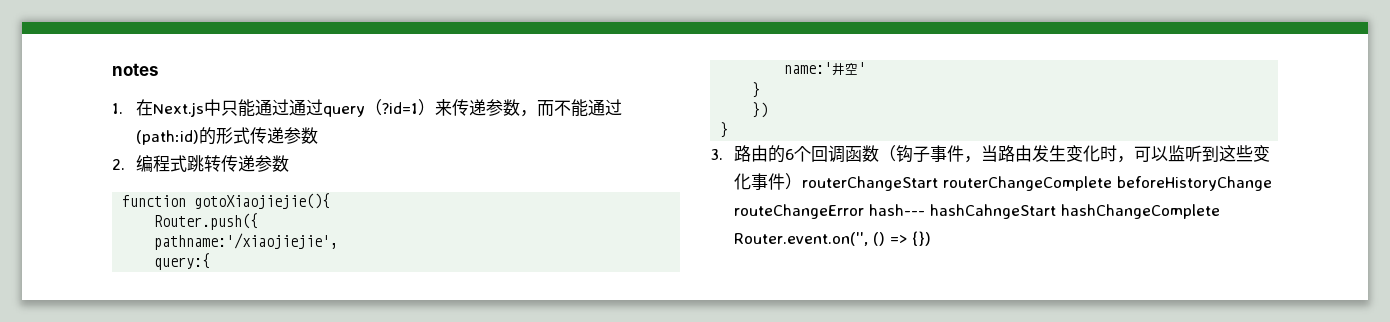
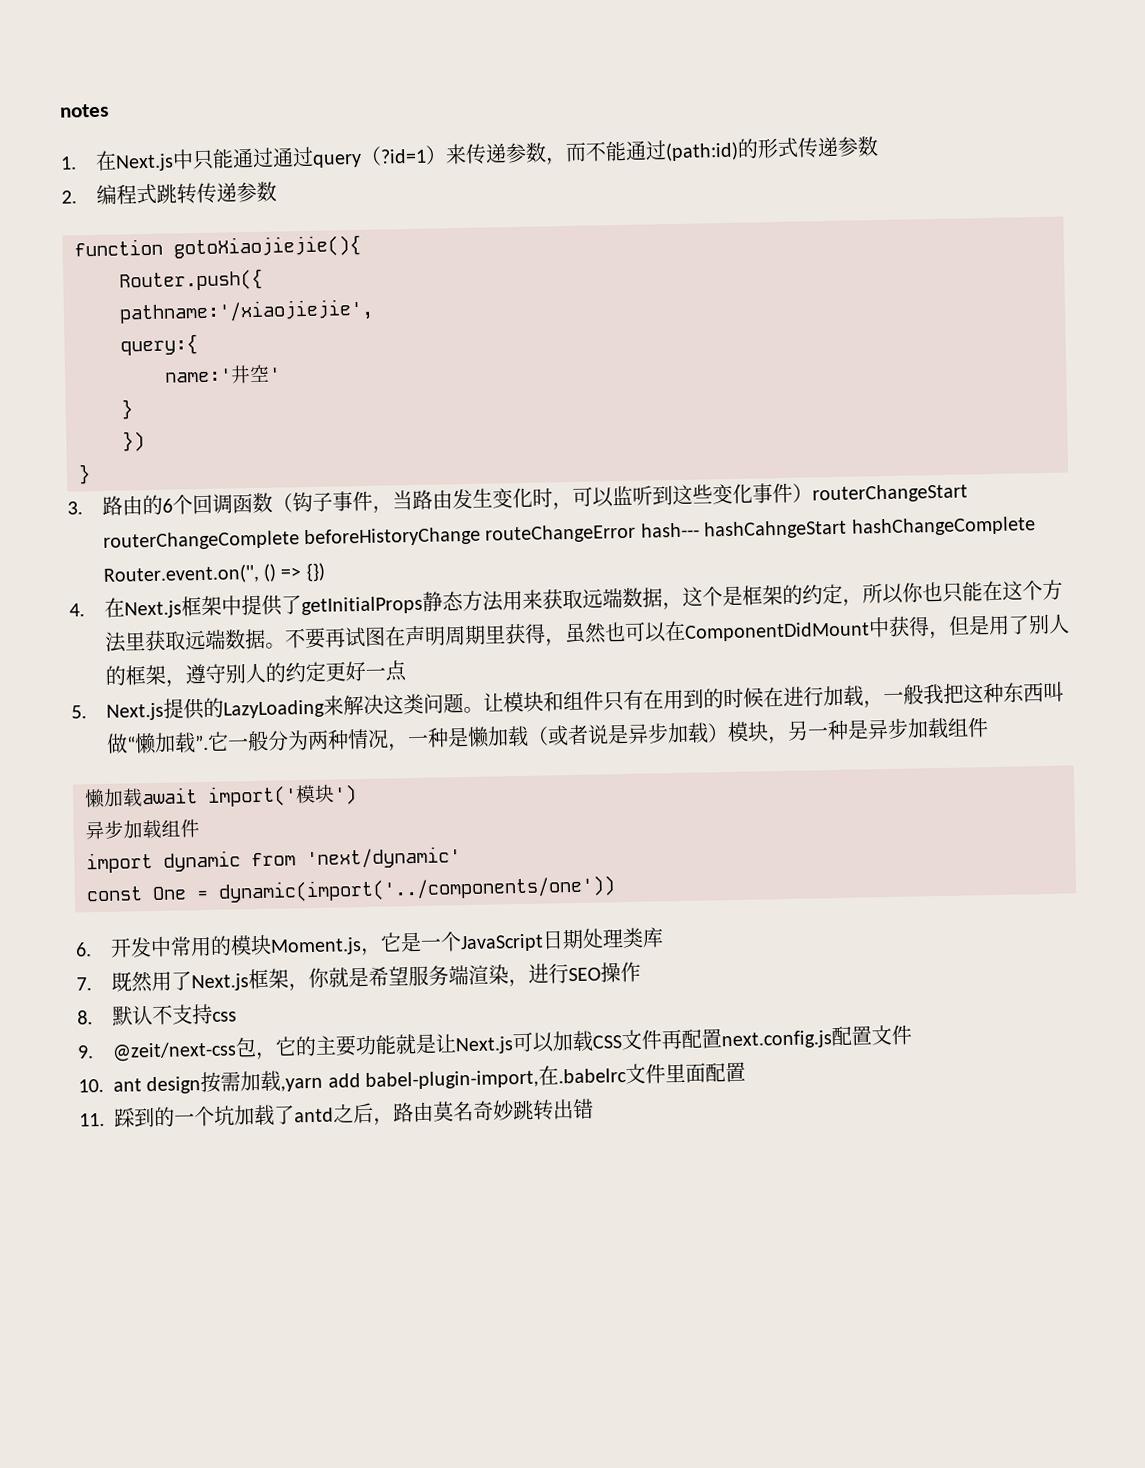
(932, 238) none -> [69,579,1063,619] [103,613,1070,653] [104,660,407,688] [71,681,1064,721] [105,717,989,755] [84,784,357,809] [85,819,200,840] [86,846,461,874] [86,875,616,903] [75,927,664,958] [76,961,641,993] [77,1003,237,1026] [77,1024,912,1062] [78,1061,747,1095] [79,1098,594,1128] // 4.在Next.js框架中提供了getInitialProps静态方法用来获取远端数据，这个是框架的约定，所以你也只能在这个方法里获取远端数据。不要再试图在声明周期里获得，虽然也可以在ComponentDidMount中获得，但是用了别人的框架，遵守别人的约定更好一点 // 5. Next.js提供的LazyLoading来解决这类问题。让模块和组件只有在用到的时候在进行加载，一般我把这种东西叫做“懒加载”.它一般分为两种情况，一种是懒加载（或者说是异步加载）模块，另一种是异步加载组件 // 懒加载await import('模块') // 异步加载组件 // import dynamic from 'next/dynamic' // const One = dynamic(import('../components/one')) // 6.开发中常用的模块Moment.js，它是一个JavaScript日期处理类库 // 7.既然用了Next.js框架，你就是希望服务端渲染，进行SEO操作 // 8.默认不支持css // 9. @zeit/next-css包，它的主要功能就是让Next.js可以加载CSS文件再配置next.config.js配置文件 // 10. ant design按需加载,yarn add babel-plugin-import,在.babelrc文件里面配置 // 11.踩到的一个坑加载了antd之后，路由莫名奇妙跳转出错

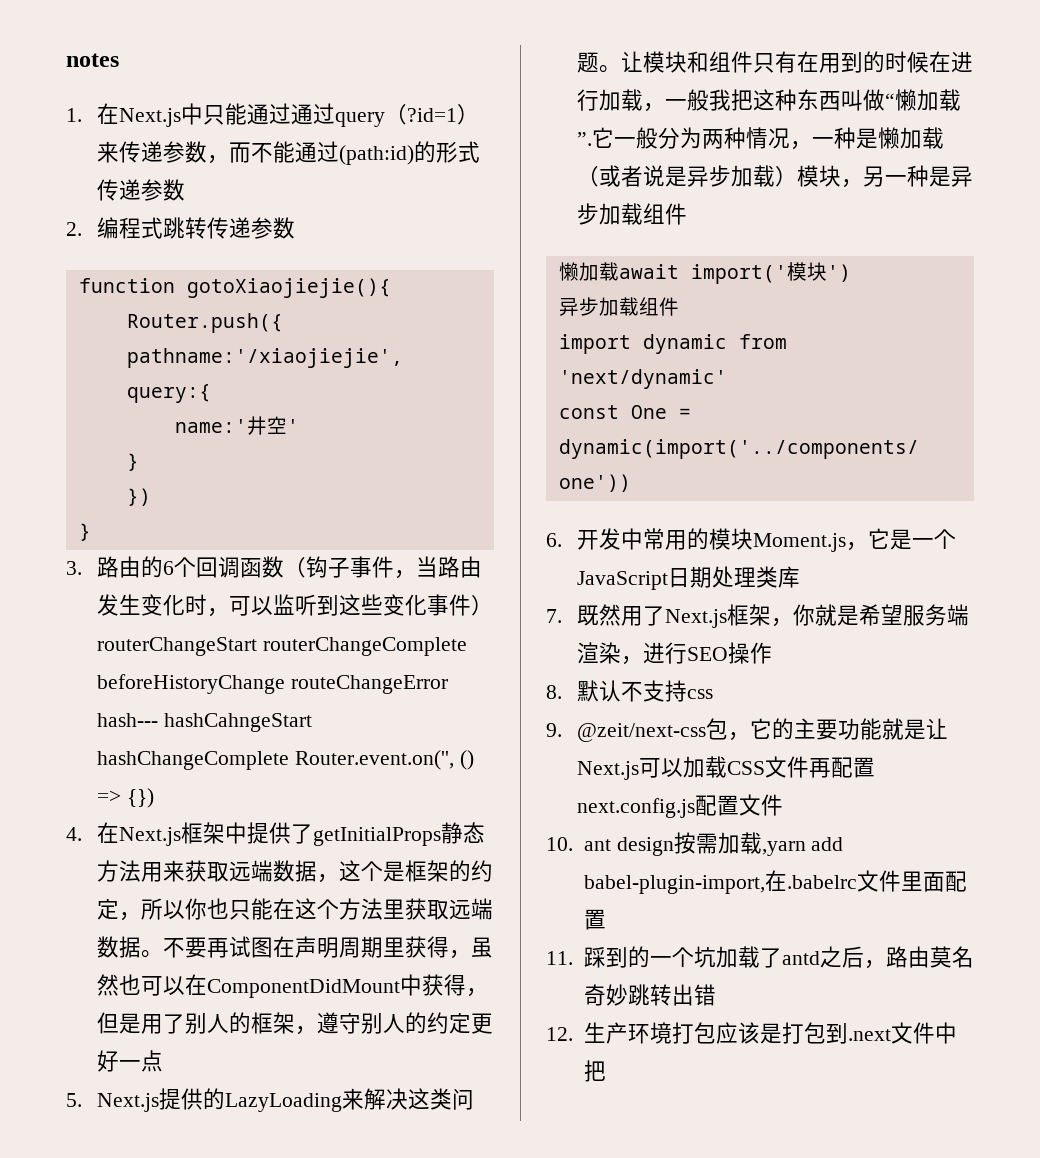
(594, 1109) none -> [546,1022,957,1044] [583,1060,606,1082] // 12.生产环境打包应该是打包到.next文件中把

